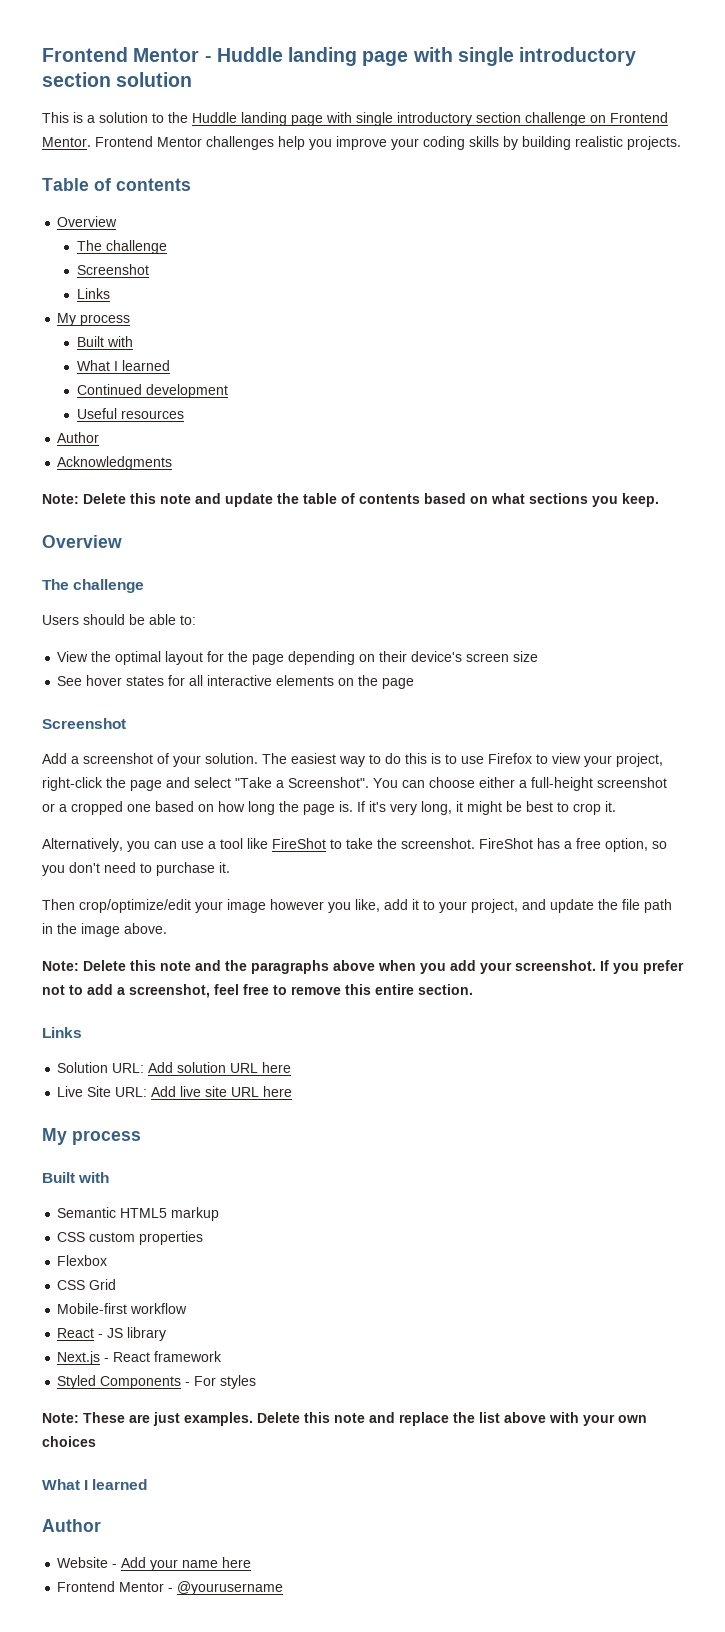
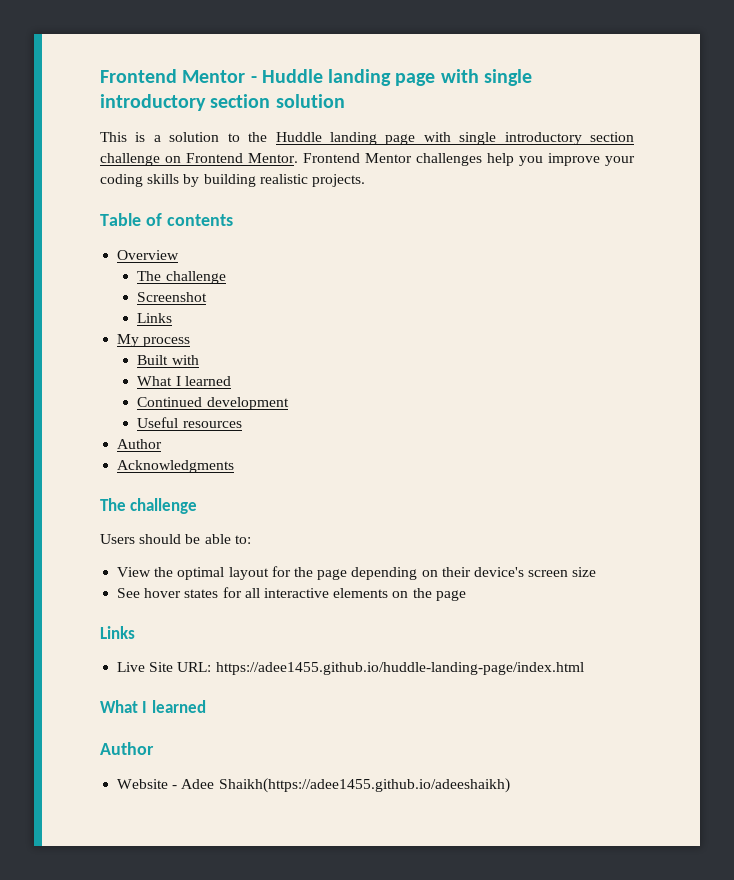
[42,493,659,507] [42,535,122,548] // Note: Delete this note and update the table of contents based on what sections you keep. // Overview -> (235, 466) none
[42,718,126,729] [42,753,663,767] [42,777,667,791] [42,801,616,815] [42,838,667,852] [42,862,230,876] [42,899,672,913] [42,923,167,937] [42,960,684,974] [42,984,473,998] [42,1027,82,1038] [57,1062,292,1073] [57,1086,293,1097] [42,1128,141,1145] [42,1172,110,1183] [57,1207,220,1221] [57,1231,204,1245] [57,1255,108,1266] [57,1279,117,1290] [57,1303,188,1314] [57,1327,167,1341] [57,1351,223,1365] [57,1375,257,1389] [42,1412,647,1426] [42,1436,96,1447] Screenshot // Add a screenshot of your solution. The easiest way to do this is to use Firefox to view your project, right-click the page and select "Take a Screenshot". You can choose either a full-height screenshot or a cropped one based on how long the page is. If it's very long, it might be best to crop it. // Alternatively, you can use a tool like FireShot to take the screenshot. FireShot has a free option, so you don't need to purchase it. // Then crop/optimize/edit your image however you like, add it to your project, and update the file path in the image above. // Note: Delete this note and the paragraphs above when you add your screenshot. If you prefer not to add a screenshot, feel free to remove this entire section. // Links // Solution URL: Add solution URL here // Live Site URL: Add live site URL here // My process // Built with // Semantic HTML5 markup // CSS custom properties // Flexbox // CSS Grid // Mobile-first workflow // React - JS library // Next.js - React framework // Styled Components - For styles // Note: These are just examples. Delete this note and replace the list above with your own choices -> [100,626,135,639] [117,662,584,675] Links // Live Site URL: https://adee1455.github.io/huddle-landing-page/index.html
[121,1557,252,1571] [57,1581,284,1595] Add your name here // Frontend Mentor - @yourusername -> [181,778,510,793] Adee Shaikh(https://adee1455.github.io/adeeshaikh)

